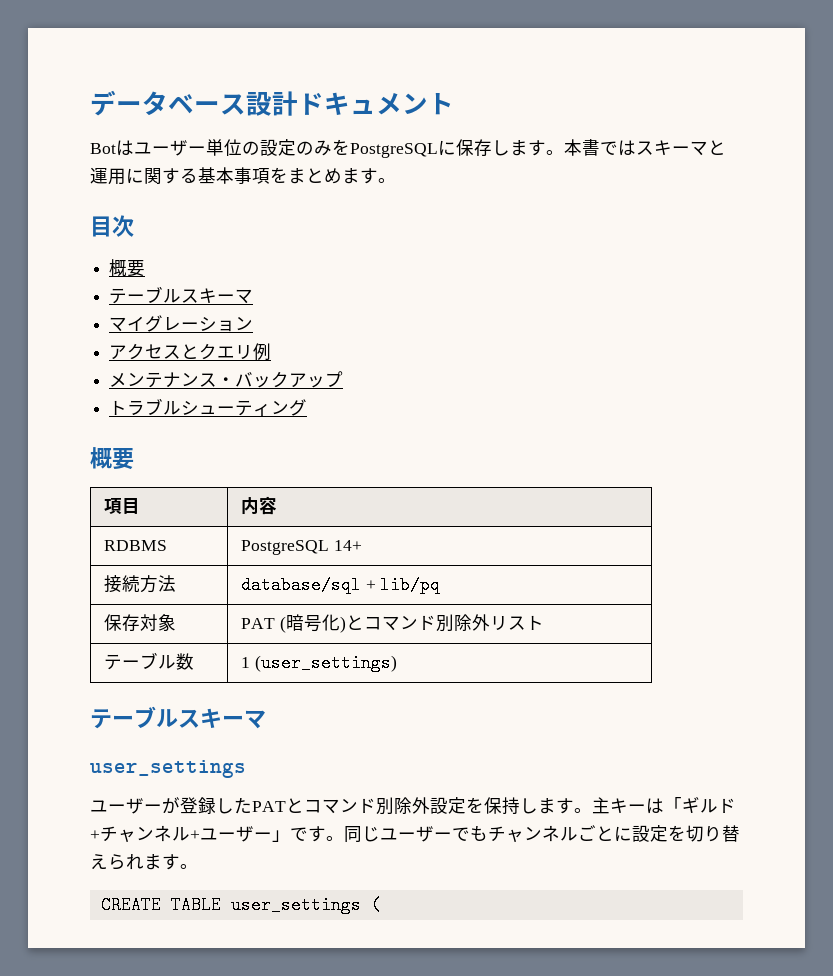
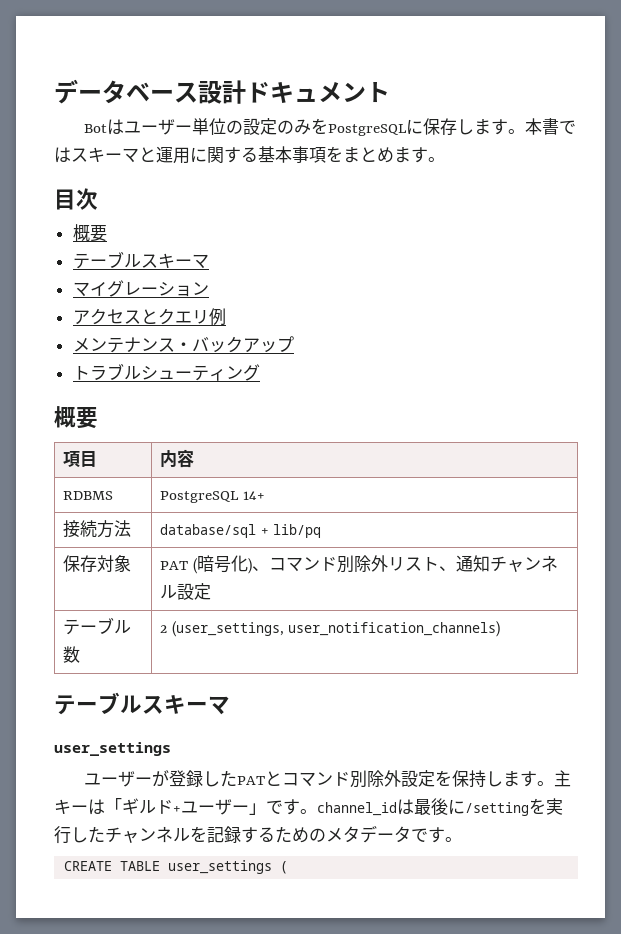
[345,615,364,630] と -> [251,566,269,571] 、
(544, 622) none -> [438,555,558,572] [160,583,212,600] 、通知チャンネル設定
[240,654,397,672] 1 (user_settings) -> [160,621,501,637] 2 (user_settings, user_notification_channels)
[100,825,200,842] チャンネル+ -> (181, 809) none
[344,825,740,843] [90,854,162,870] 同じユーザーでもチャンネルごとに設定を切り替えられま -> [317,798,563,816] [54,825,428,844] channel_idは最後に/settingを実行したチャンネルを記録するためのメタデータで

